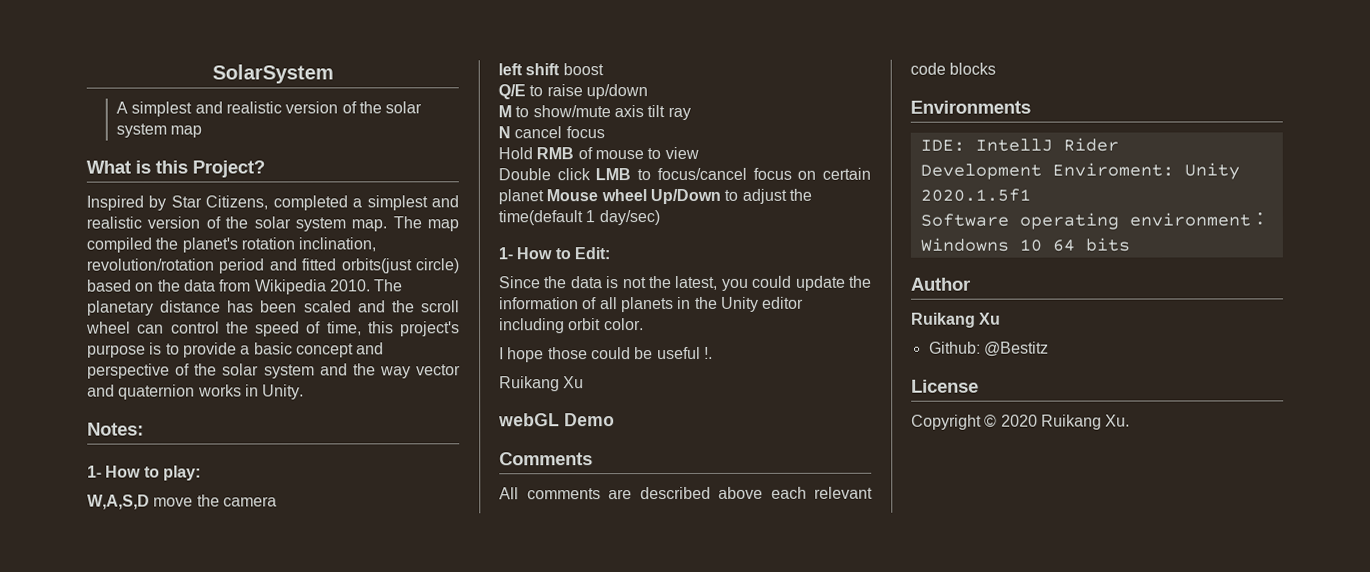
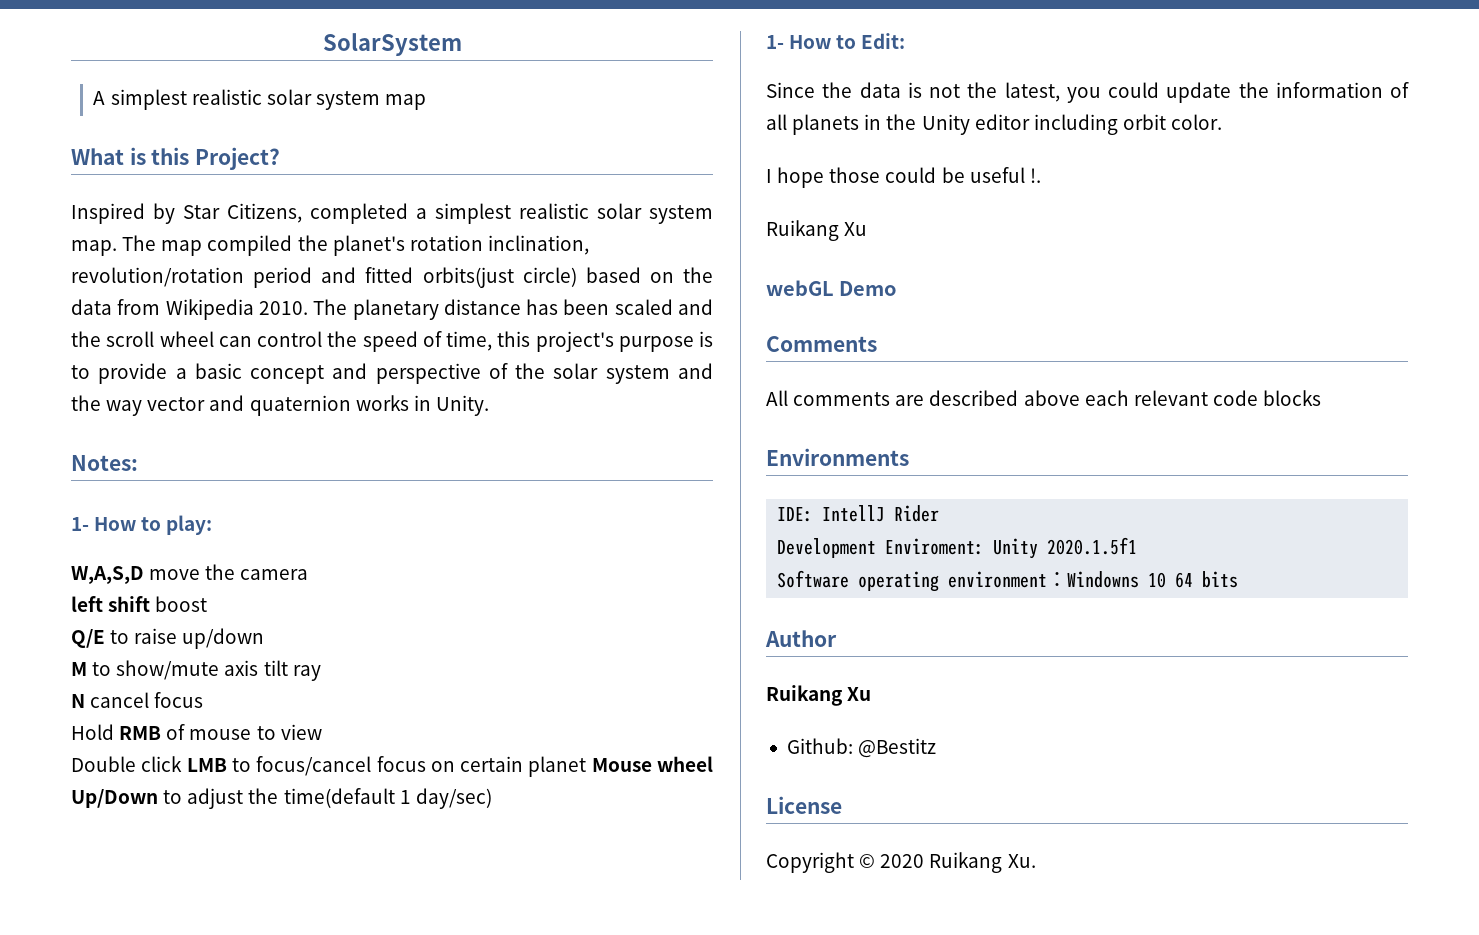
[194,101,382,114] and realistic version of the -> [191,89,262,105] realistic
[431,195,459,208] [86,216,249,229] and realistic version of the -> [519,203,589,219] realistic

